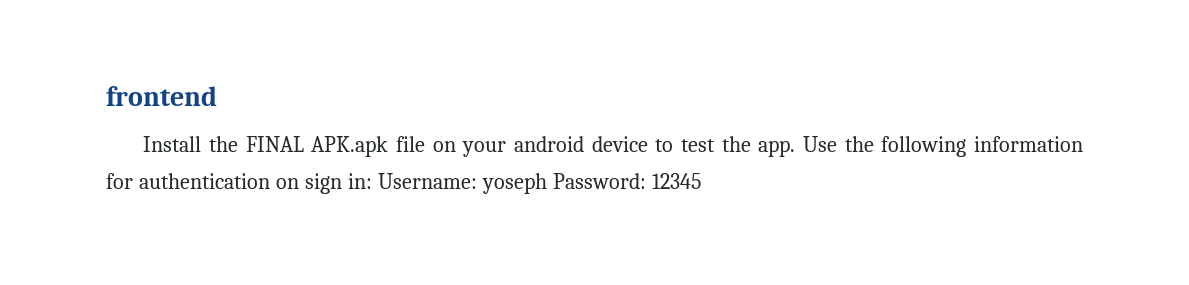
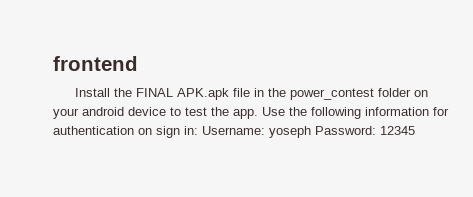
(426, 144) none -> [254,88,412,100] in the power_contest folder

